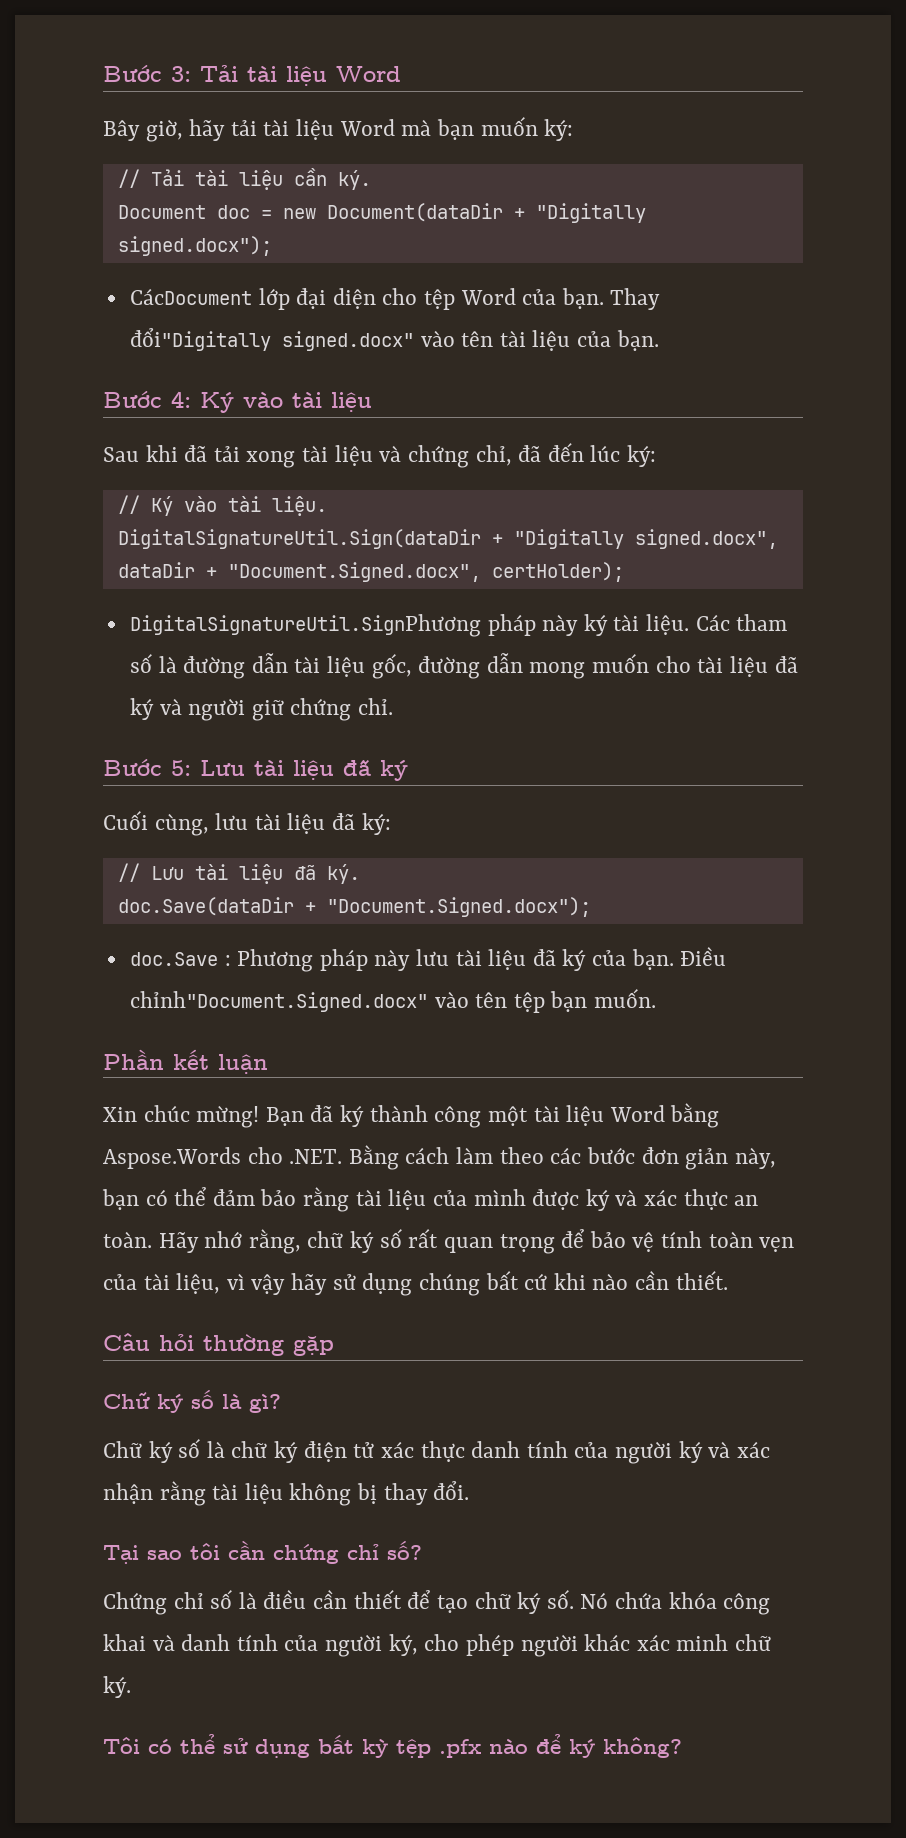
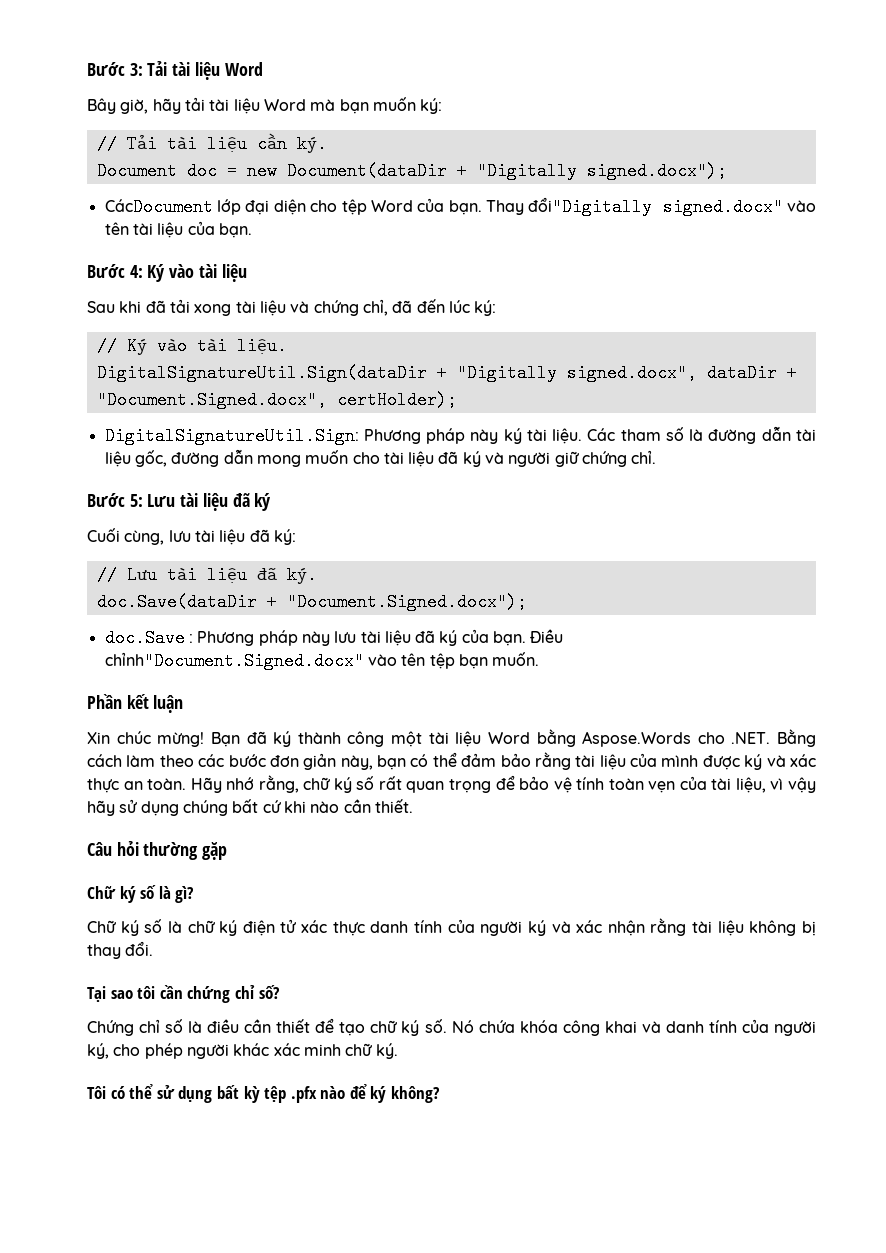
[129,614,481,637] DigitalSignatureUtil.SignPhương -> [104,427,421,445] DigitalSignatureUtil.Sign: Phương

